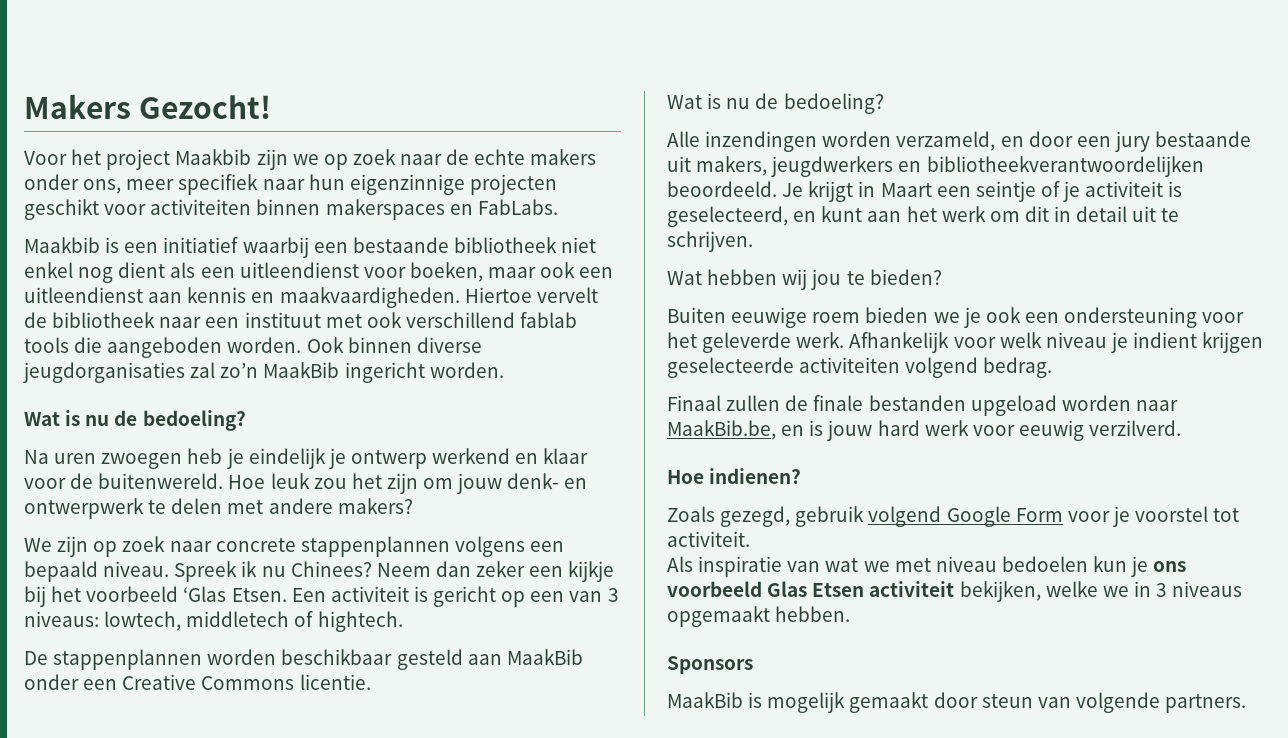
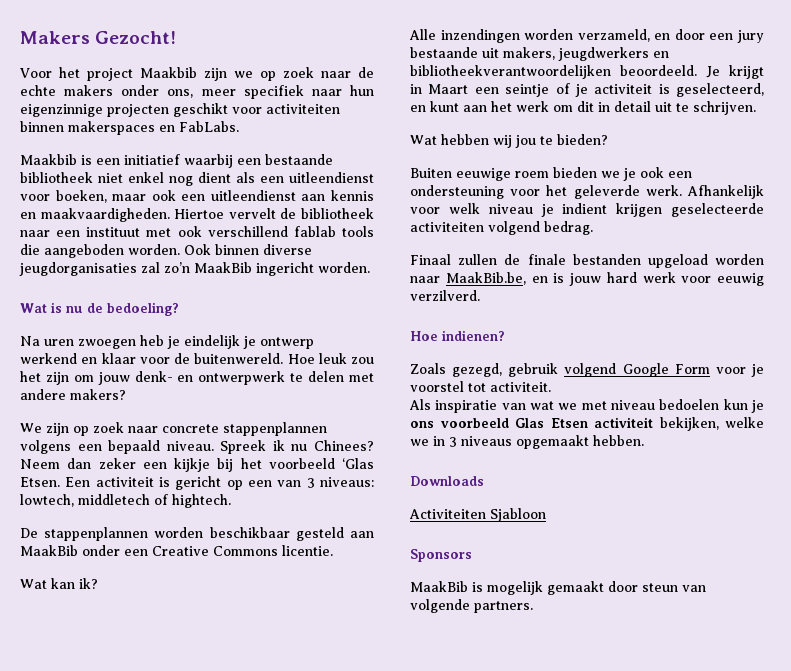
[707,93,884,114] is nu de bedoeling? -> [51,578,98,589] kan ik?
(851, 614) none -> [410,476,484,486] [409,508,546,522] // Downloads // Activiteiten Sjabloon

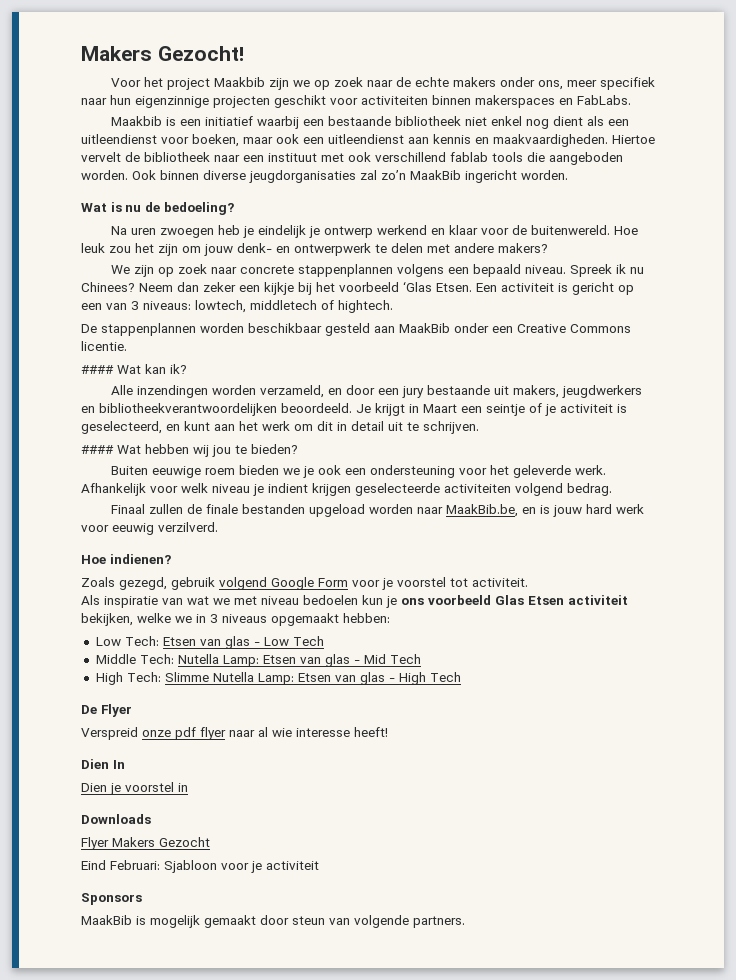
(333, 550) none -> [81,365,114,374] ####
(756, 108) none -> [81,445,114,454] ####
[593,435,644,446] [410,476,484,486] [409,508,546,522] hebben. // Downloads // Activiteiten Sjabloon -> [343,613,390,623] [95,636,324,649] [95,654,421,667] [95,672,461,685] [81,704,132,717] [81,727,388,740] [81,759,125,769] [81,782,188,795] [81,814,151,824] [81,837,210,850] [81,860,319,873] hebben: // Low Tech: Etsen van glas - Low Tech // Middle Tech: Nutella Lamp: Etsen van glas - Mid Tech // High Tech: Slimme Nutella Lamp: Etsen van glas - High Tech // De Flyer // Verspreid onze pdf flyer naar al wie interesse heeft! // Dien In // Dien je voorstel in // Downloads // Flyer Makers Gezocht // Eind Februari: Sjabloon voor je activiteit

